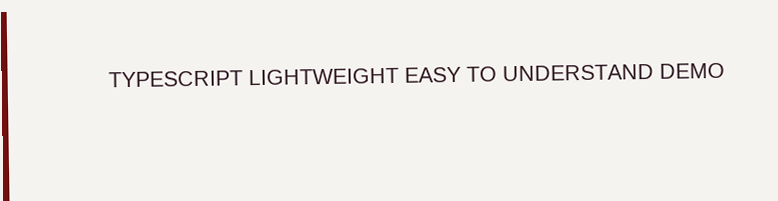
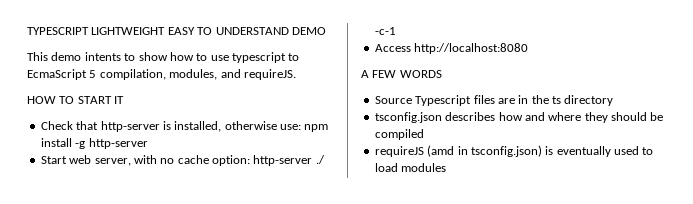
(725, 70) none -> [27,52,300,63] [27,69,296,80] [27,96,125,104] [40,121,329,132] [40,138,148,149] [40,155,325,166] [374,27,396,35] [374,43,529,54] [361,70,442,78] [374,95,614,106] [374,112,664,123] [374,129,424,140] [374,145,654,157] [374,163,447,172] // This demo intents to show how to use typescript to EcmaScript 5 compilation, modules, and requireJS. // HOW TO START IT // Check that http-server is installed, otherwise use: npm install -g http-server // Start web server, with no cache option: http-server ./ -c-1 // Access http://localhost:8080 // A FEW WORDS // Source Typescript files are in the ts directory // tsconfig.json describes how and where they should be compiled // requireJS (amd in tsconfig.json) is eventually used to load modules

